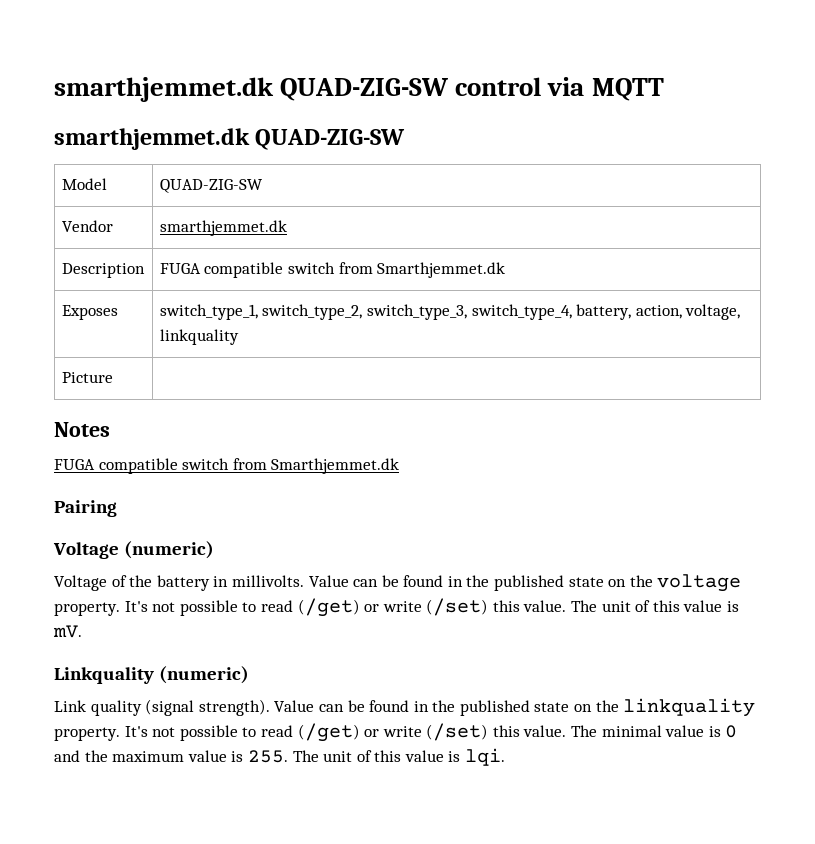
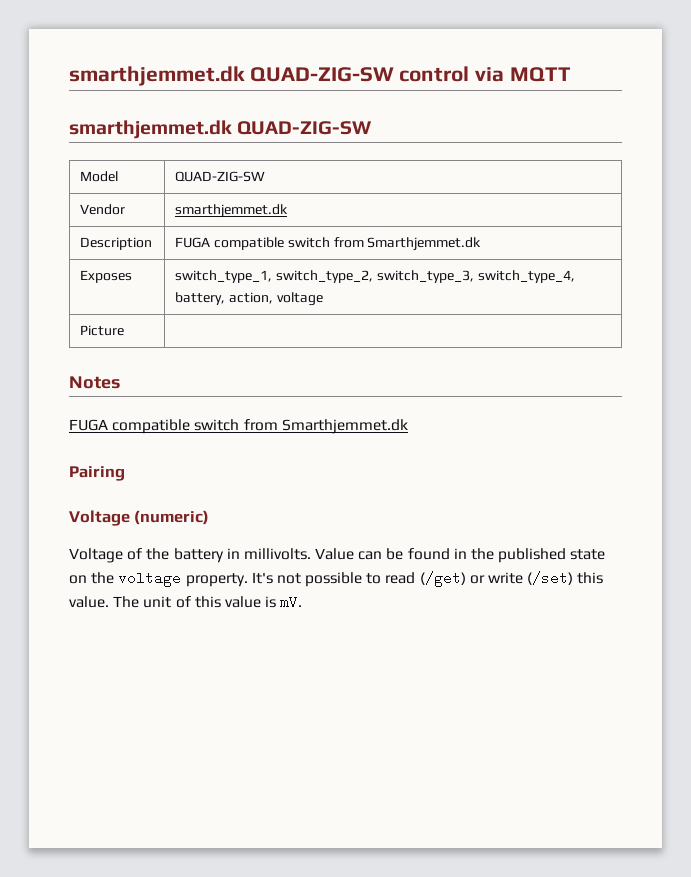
[685,304,741,320] [159,329,239,345] voltage, linkquality -> [276,292,323,306] voltage
[54,666,250,684] [54,698,756,717] [54,723,738,742] [54,748,506,766] // Linkquality (numeric) // Link quality (signal strength). Value can be found in the published state on the linkquality property. It's not possible to read (/get) or write (/set) this value. The minimal value is 0 and the maximum value is 255. The unit of this value is lqi. -> (303, 602) none

